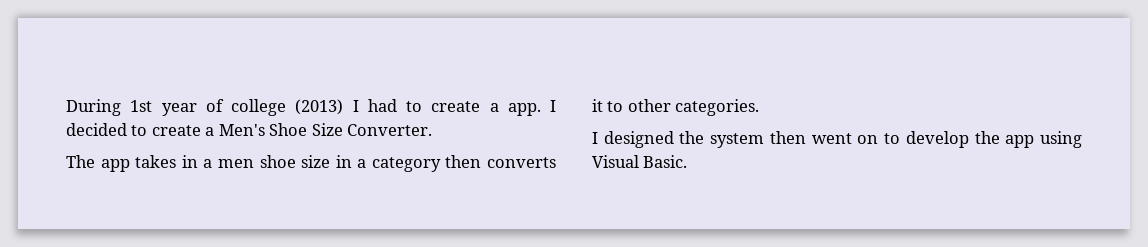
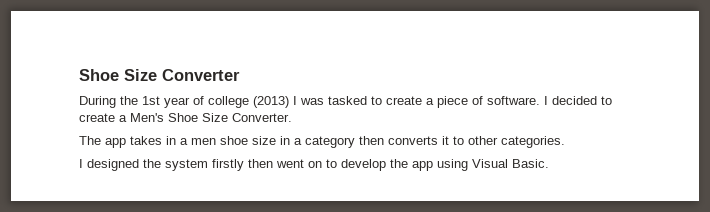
[66,99,121,116] During -> [79,69,240,81] [79,96,138,108] Shoe Size Converter // During the
[367,99,541,116] had to create a app. -> [300,96,540,108] was tasked to create a piece of software.
(765, 140) none -> [212,159,244,171] firstly

